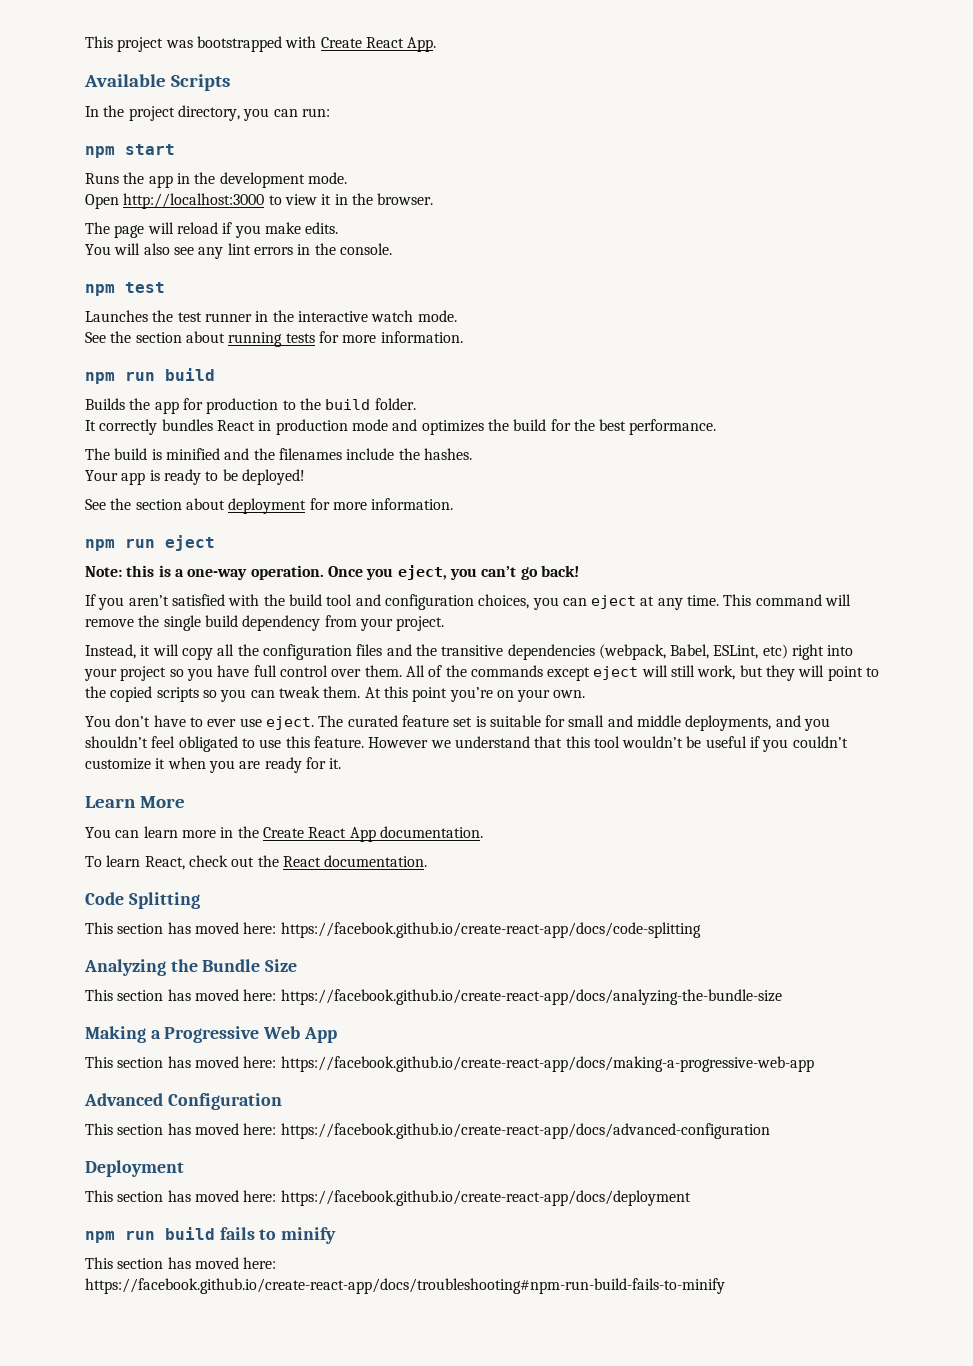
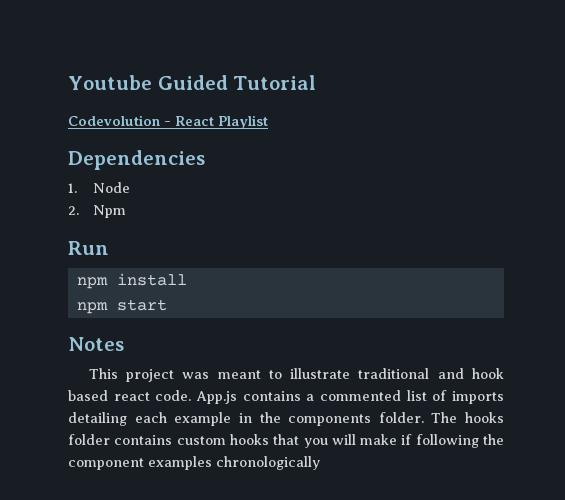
[85,36,437,52] [84,74,230,91] [85,105,330,121] [85,144,175,158] [85,172,347,188] [85,193,434,209] [85,222,339,238] [85,243,392,259] [85,282,165,296] [85,310,457,322] [85,331,463,347] [85,368,215,384] [85,398,416,414] [85,419,717,435] [85,448,472,460] [85,469,305,485] [85,498,454,514] [85,535,215,551] [85,565,579,580] [85,594,852,610] [85,615,445,631] [85,644,854,660] [84,665,880,681] [85,686,586,702] [85,715,831,731] [85,736,848,752] [85,757,342,773] [85,796,185,808] [85,826,483,842] [85,855,428,870] [85,892,200,909] [85,922,701,938] [84,959,298,976] [85,989,782,1005] [85,1026,337,1043] [85,1056,814,1072] [84,1093,282,1110] [85,1123,770,1139] [85,1160,184,1177] [85,1190,691,1206] [85,1227,337,1244] [85,1257,277,1269] [85,1278,725,1294] This project was bootstrapped with Create React App. // Available Scripts // In the project directory, you can run: // npm start // Runs the app in the development mode. // Open http://localhost:3000 to view it in the browser. // The page will reload if you make edits. // You will also see any lint errors in the console. // npm test // Launches the test runner in the interactive watch mode. // See the section about running tests for more information. // npm run build // Builds the app for production to the build folder. // It correctly bundles React in production mode and optimizes the build for the best performance. // The build is minified and the filenames include the hashes. // Your app is ready to be deployed! // See the section about deployment for more information. // npm run eject // Note: this is a one-way operation. Once you eject, you can’t go back! // If you aren’t satisfied with the build tool and configuration choices, you can eject at any time. This command will remove the single build dependency from your project. // Instead, it will copy all the configuration files and the transitive dependencies (webpack, Babel, ESLint, etc) right into your project so you have full control over them. All of the commands except eject will still work, but they will point to the copied scripts so you can tweak them. At this point you’re on your own. // You don’t have to ever use eject. The curated feature set is suitable for small and middle deployments, and you shouldn’t feel obligated to use this feature. However we understand that this tool wouldn’t be useful if you couldn’t customize it when you are ready for it. // Learn More // You can learn more in the Create React App documentation. // To learn React, check out the React documentation. // Code Splitting // This section has moved here: https://facebook.github.io/create-react-app/docs/code-splitting // Analyzing the Bundle Size // This section has moved here: https://facebook.github.io/create-react-app/docs/analyzing-the-bundle-size // Making a Progressive Web App // This section has moved here: https://facebook.github.io/create-react-app/docs/making-a-progressive-web-app // Advanced Configuration // This section has moved here: https://facebook.github.io/create-react-app/docs/advanced-configuration // Deployment // This section has moved here: https://facebook.github.io/create-react-app/docs/deployment // npm run build fails to minify // This section has moved here: https://facebook.github.io/create-react-app/docs/troubleshooting#npm-run-build-fails-to-minify -> [68,75,317,90] [68,115,268,129] [68,150,205,170] [68,182,131,193] [68,205,127,218] [68,241,109,255] [76,273,187,289] [76,299,167,314] [68,337,124,351] [88,368,504,382] [68,390,505,404] [68,412,504,426] [68,434,505,448] [68,456,320,470] Youtube Guided Tutorial // Codevolution - React Playlist // Dependencies // 1. Node // 2. Npm // Run // npm install // npm start // Notes // This project was meant to illustrate traditional and hook based react code. App.js contains a commented list of imports detailing each example in the components folder. The hooks folder contains custom hooks that you will make if following the component examples chronologically

